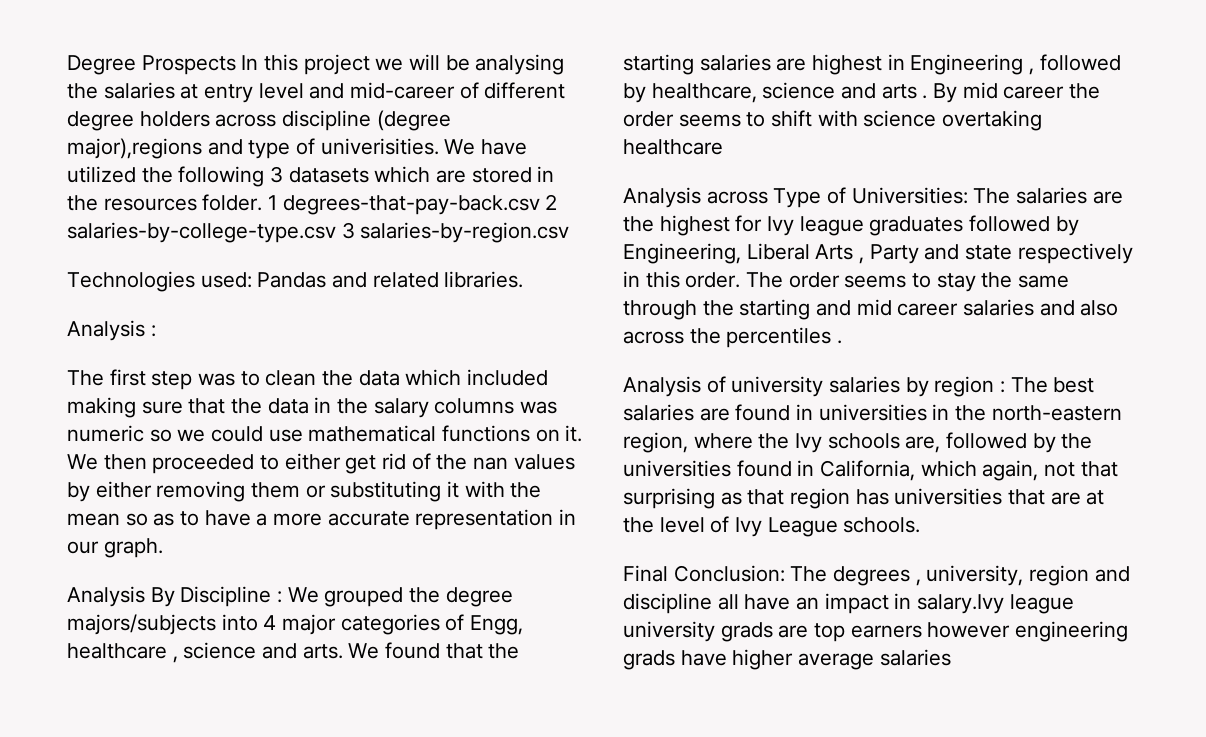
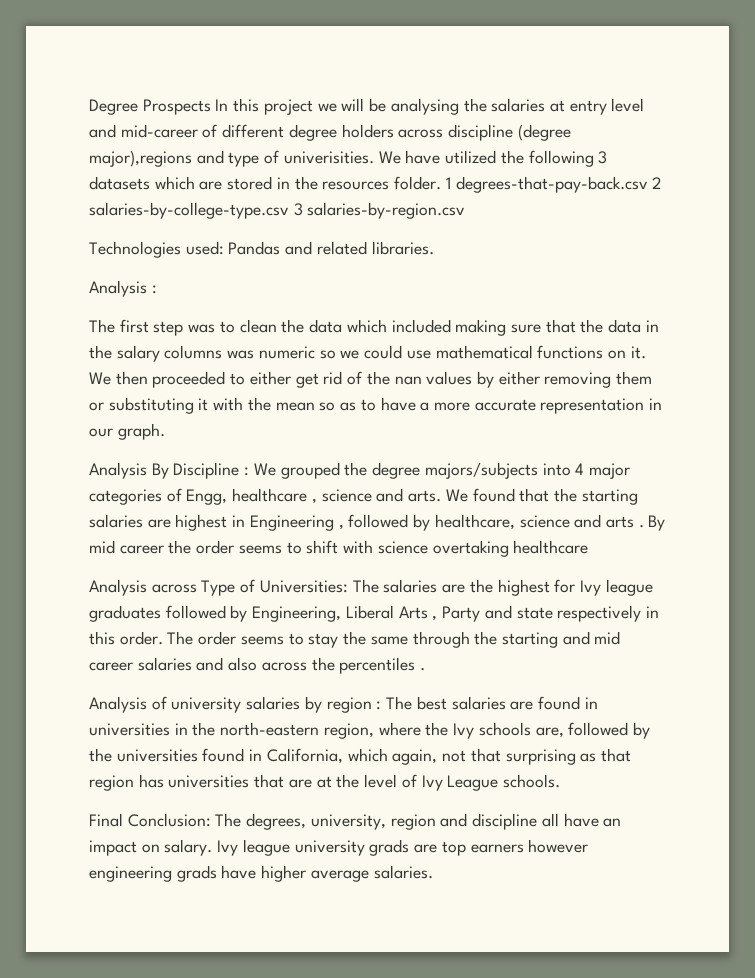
[833,566,921,586] degrees , -> [246,813,307,830] degrees,
[894,593,1005,614] in salary.Ivy -> [141,839,239,856] on salary. Ivy
[879,649,951,666] salaries -> [373,865,433,879] salaries.

